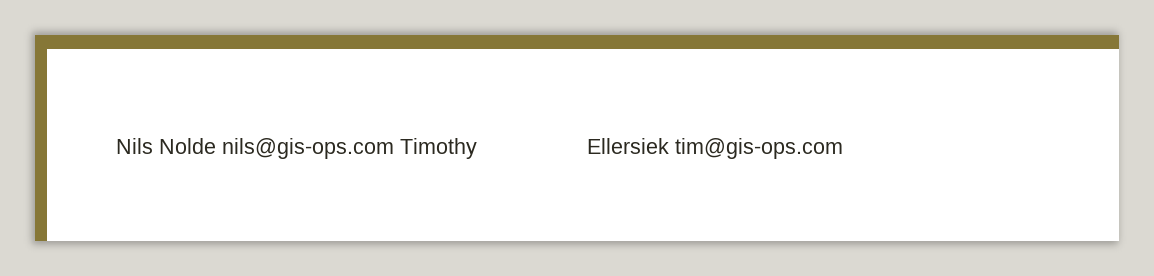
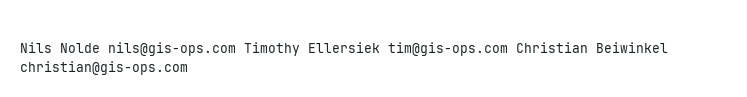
(843, 148) none -> [516,42,668,53] [20,61,188,75] Christian Beiwinkel christian@gis-ops.com

